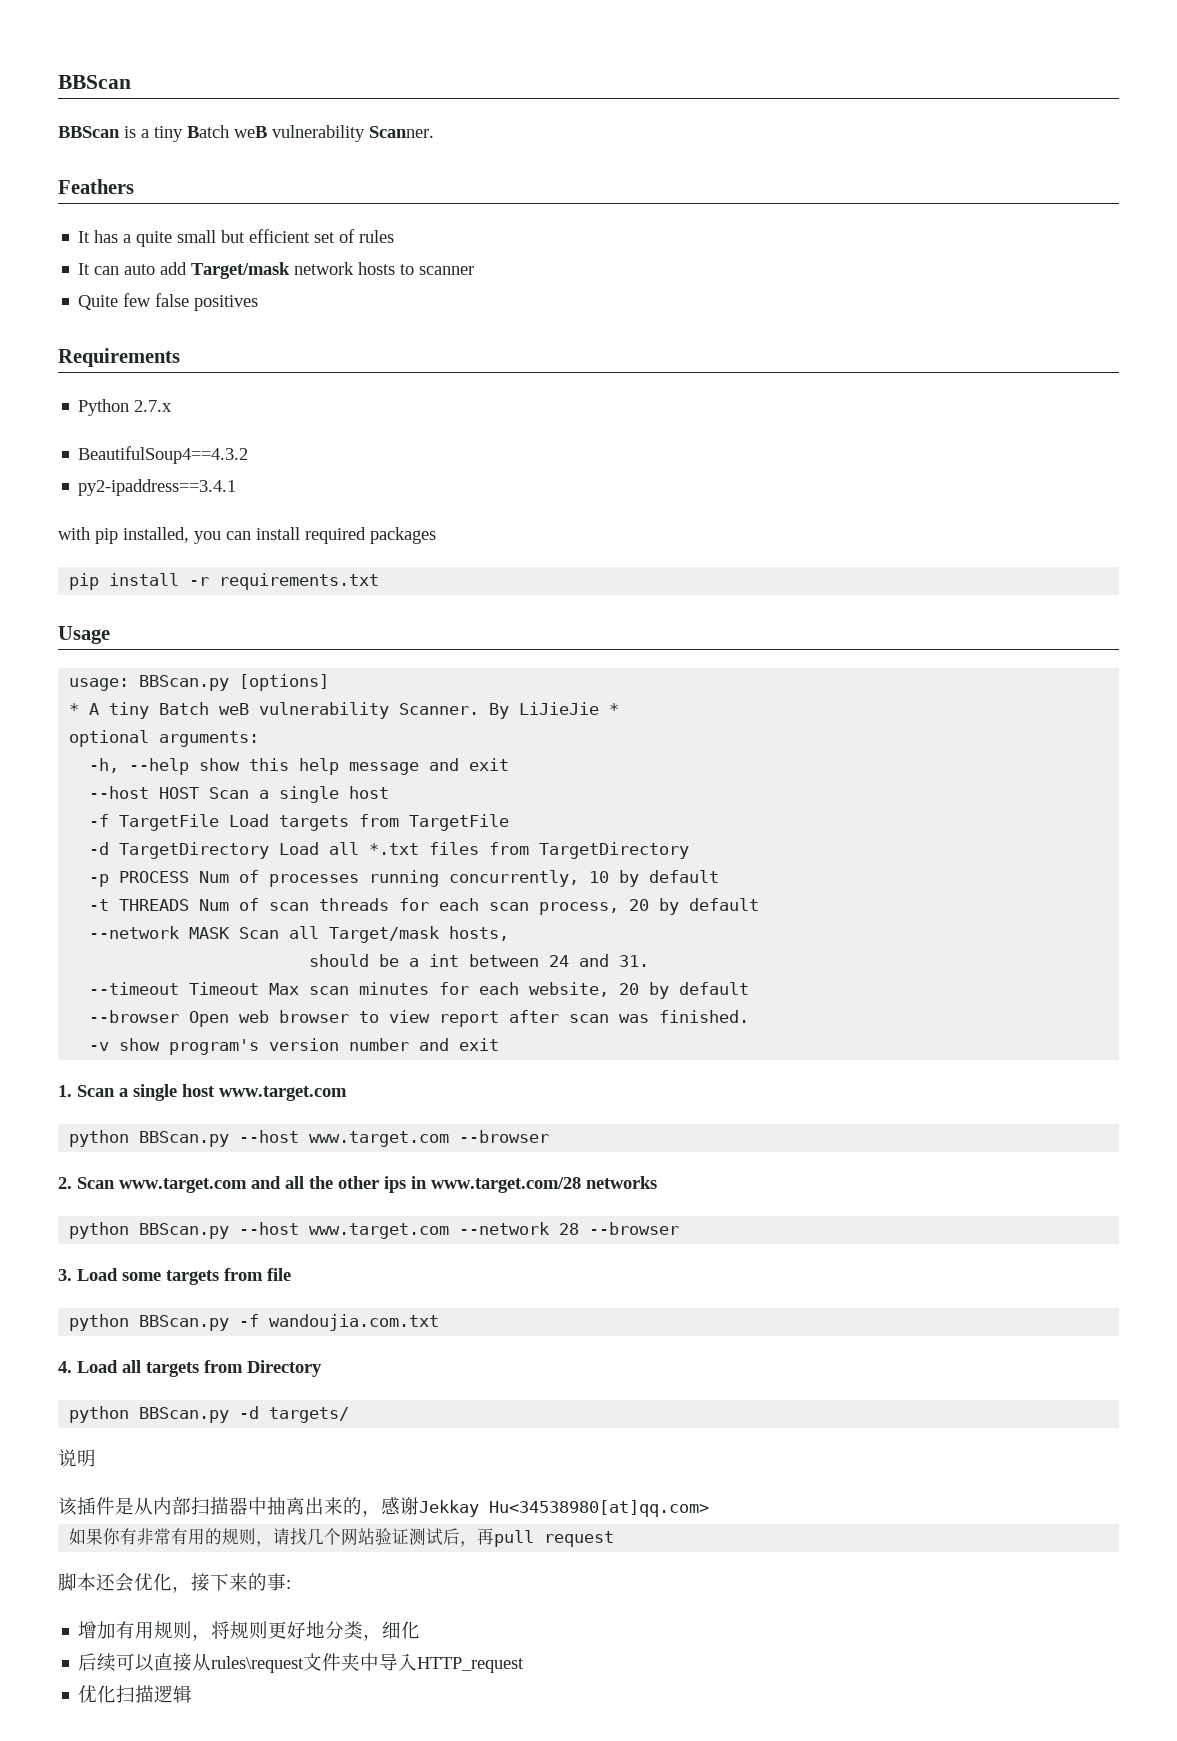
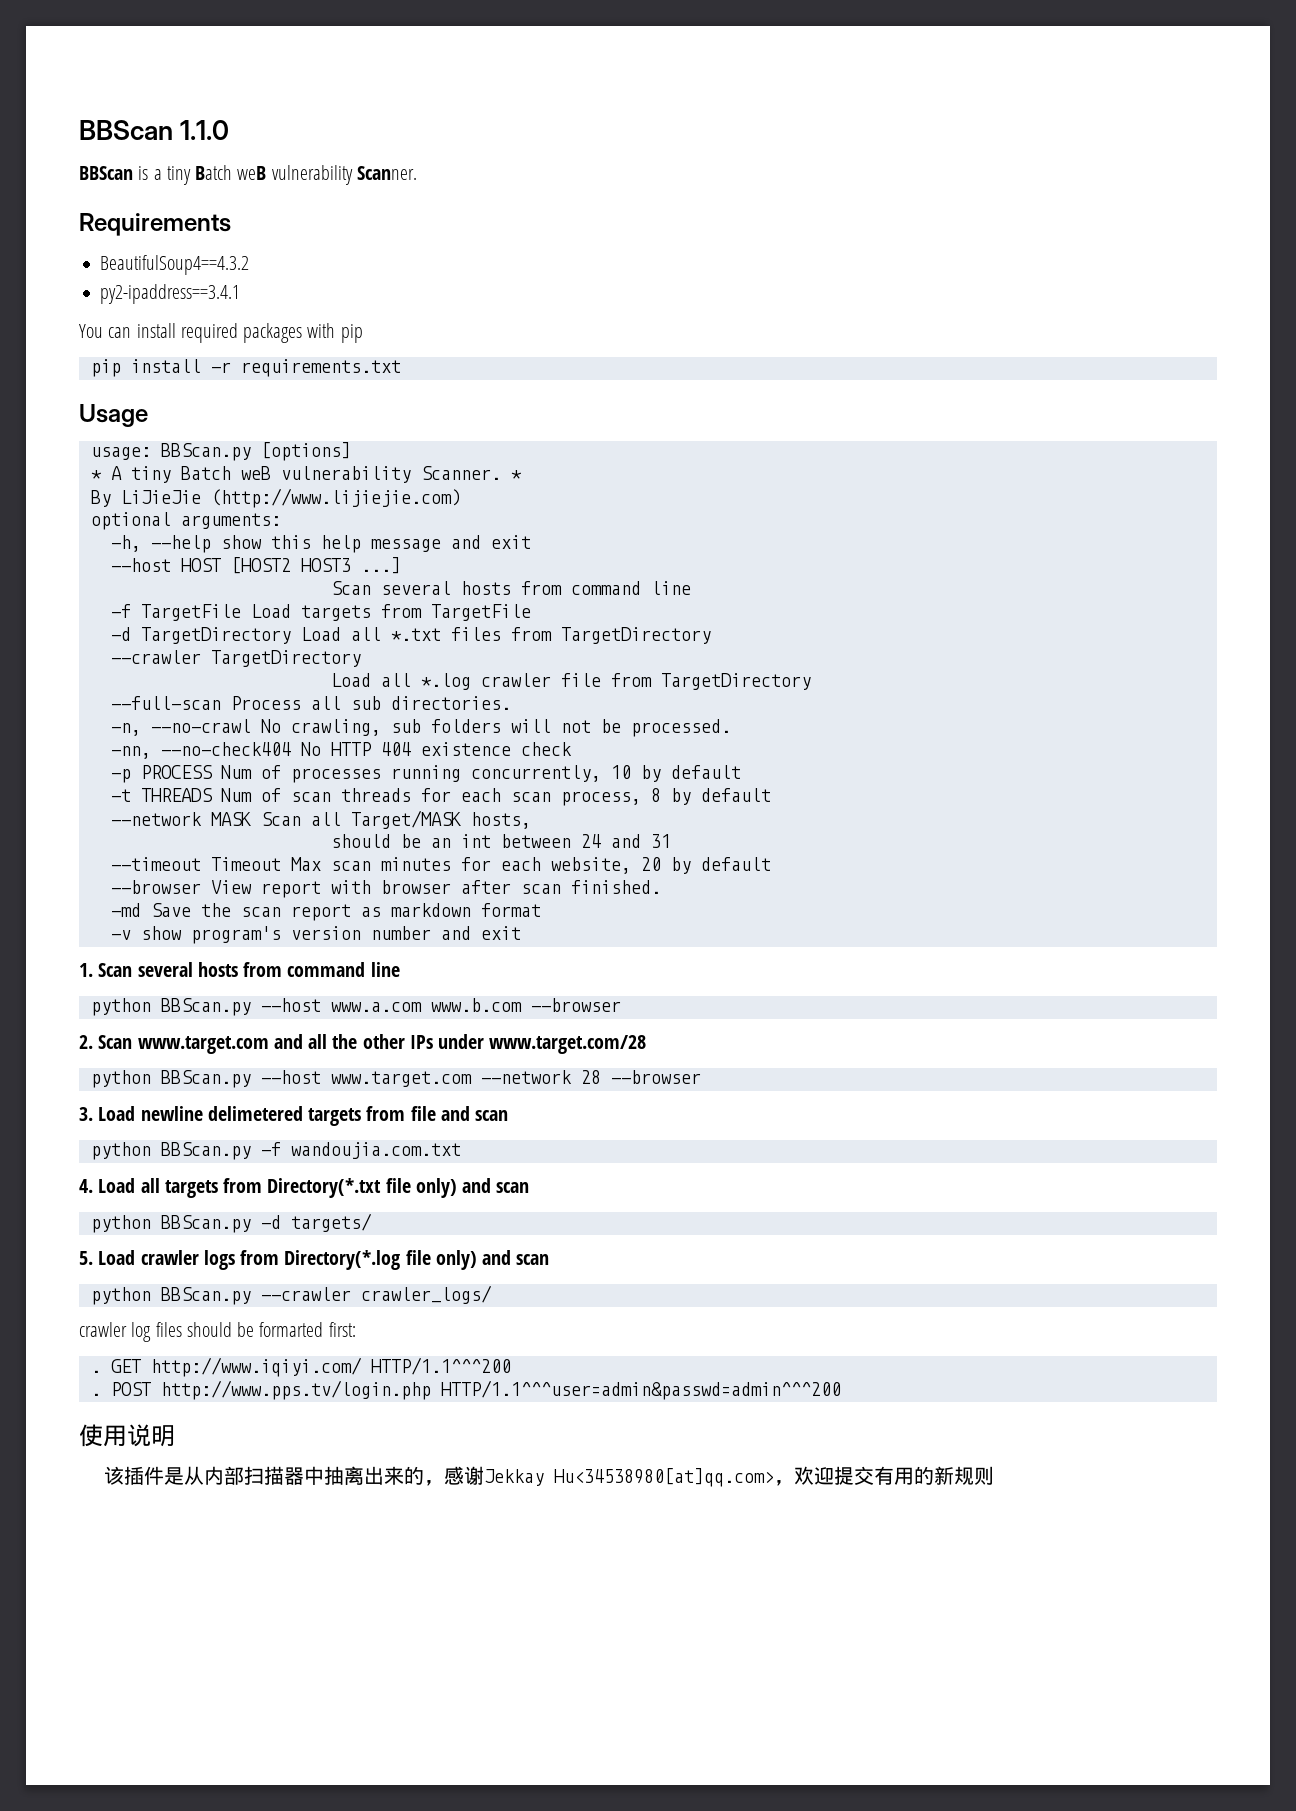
[58,75,131,89] BBScan -> [79,120,230,140] BBScan 1.1.0
[58,179,134,194] [78,229,395,247] [78,262,475,279] [78,293,259,311] // Feathers // It has a quite small but efficient set of rules // It can auto add Target/mask network hosts to scanner // Quite few false positives -> (417, 173) none
[78,399,173,416] // Python 2.7.x -> (231, 224) none
[58,527,221,544] with pip installed, you -> [79,324,103,338] You
(436, 535) none -> [307,323,363,343] with pip
(480, 709) none -> [510,470,522,480] * //
[609,703,620,715] * -> [210,488,461,508] (http://www.lijiejie.com)
[209,786,390,803] Scan a single host -> [230,557,401,574] [330,581,691,595] [HOST2 HOST3 ...] // Scan several hosts from command line
(690, 850) none -> [110,650,361,667] [330,673,811,690] [110,696,511,710] [110,719,731,737] [110,742,572,759] // --crawler TargetDirectory // Load all *.log crawler file from TargetDirectory // --full-scan Process all sub directories. // -n, --no-crawl No crawling, sub folders will not be processed. // -nn, --no-check404 No HTTP 404 existence check
[629,899,650,911] 20 -> [650,788,661,802] 8
[329,926,440,943] Target/mask -> [350,810,461,829] Target/MASK
[409,958,420,967] a -> [430,838,451,848] an
[619,955,650,967] 31. -> [650,834,671,848] 31
[189,1010,500,1027] Open web browser to view report -> [210,880,451,898] View report with browser
[619,1014,650,1023] was -> (561, 889) none
(750, 1016) none -> [110,903,541,921] // -md Save the scan report as markdown format
[119,1084,347,1101] [69,1130,450,1147] a single host www.target.com // python BBScan.py --host www.target.com -> [137,962,400,977] [90,998,522,1016] several hosts from command line // python BBScan.py --host www.a.com www.b.com
[384,1176,427,1193] ips in -> [409,1034,485,1049] IPs under
[586,1176,657,1189] networks -> (647, 1044) none
[122,1272,161,1281] some -> [140,1106,303,1121] newline delimetered
(291, 1274) none -> [440,1106,509,1121] and scan
[247,1360,322,1377] Directory -> [267,1178,530,1198] Directory(*.txt file only) and scan
(350, 1415) none -> [79,1250,550,1270] [90,1285,492,1305] [79,1322,356,1342] [90,1357,511,1377] [90,1380,841,1400] [79,1424,127,1447] 5. Load crawler logs from Directory(*.log file only) and scan // python BBScan.py --crawler crawler_logs/ // crawler log files should be formarted first: // . GET http://www.iqiyi.com/ HTTP/1.1^^^200 // . POST http://www.pps.tv/login.php HTTP/1.1^^^user=admin&passwd=admin^^^200 // 使用
[69,1528,615,1547] [58,1573,291,1593] [78,1621,421,1641] [78,1653,525,1673] [78,1685,193,1703] // 如果你有非常有用的规则，请找几个网站验证测试后，再pull request // 脚本还会优化，接下来的事: // 增加有用规则，将规则更好地分类，细化 // 后续可以直接从rules\request文件夹中导入HTTP_request // 优化扫描逻辑 -> [774,1466,995,1486] ，欢迎提交有用的新规则

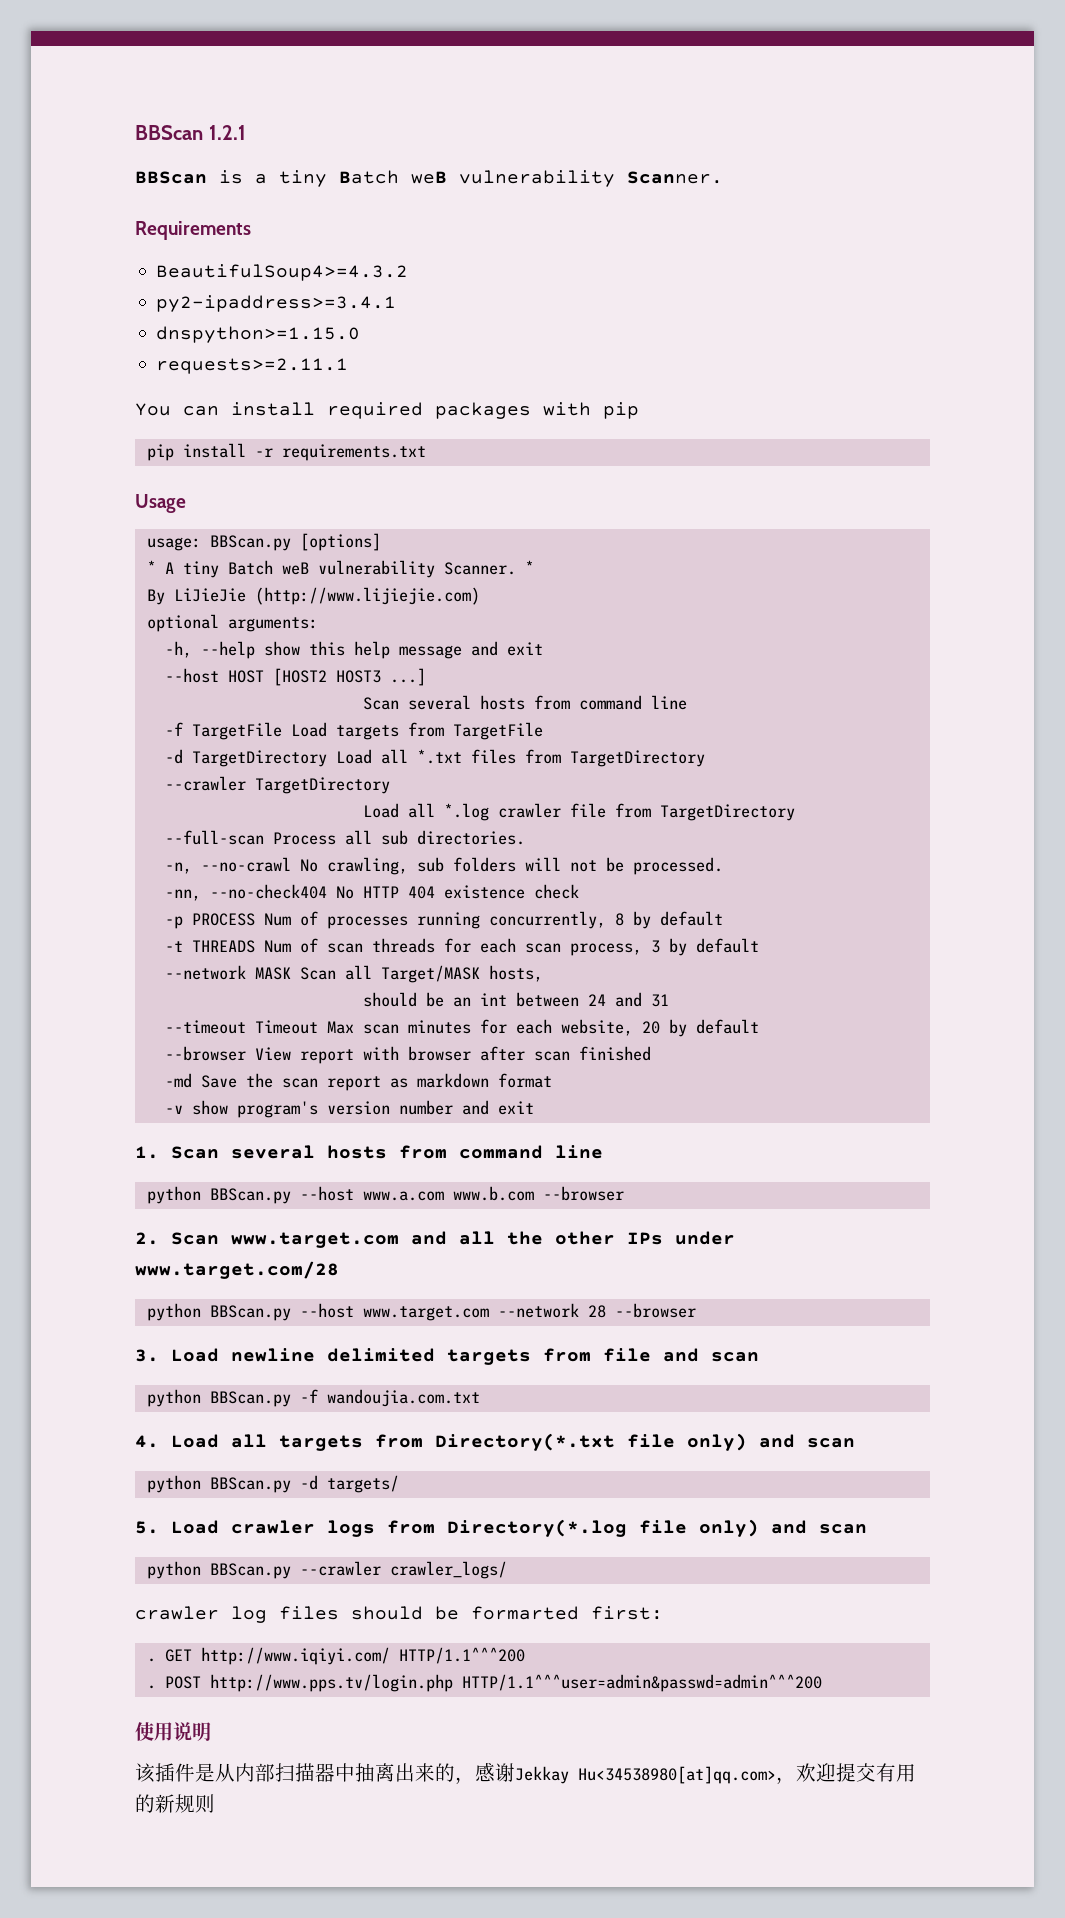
[79,120,230,140] BBScan 1.1.0 -> [135,125,246,140] BBScan 1.2.1
[100,255,250,275] [100,284,241,304] BeautifulSoup4==4.3.2 // py2-ipaddress==3.4.1 -> [156,264,409,281] [156,295,397,312] [156,326,361,343] [156,358,349,374] BeautifulSoup4>=4.3.2 // py2-ipaddress>=3.4.1 // dnspython>=1.15.0 // requests>=2.11.1
[610,765,631,779] 10 -> [614,913,624,926] 8
[650,788,661,802] 8 -> [650,940,660,953] 3
[570,880,661,894] finished. -> [578,1046,651,1061] finished
[207,1106,303,1121] delimetered -> [327,1348,435,1362] delimited

